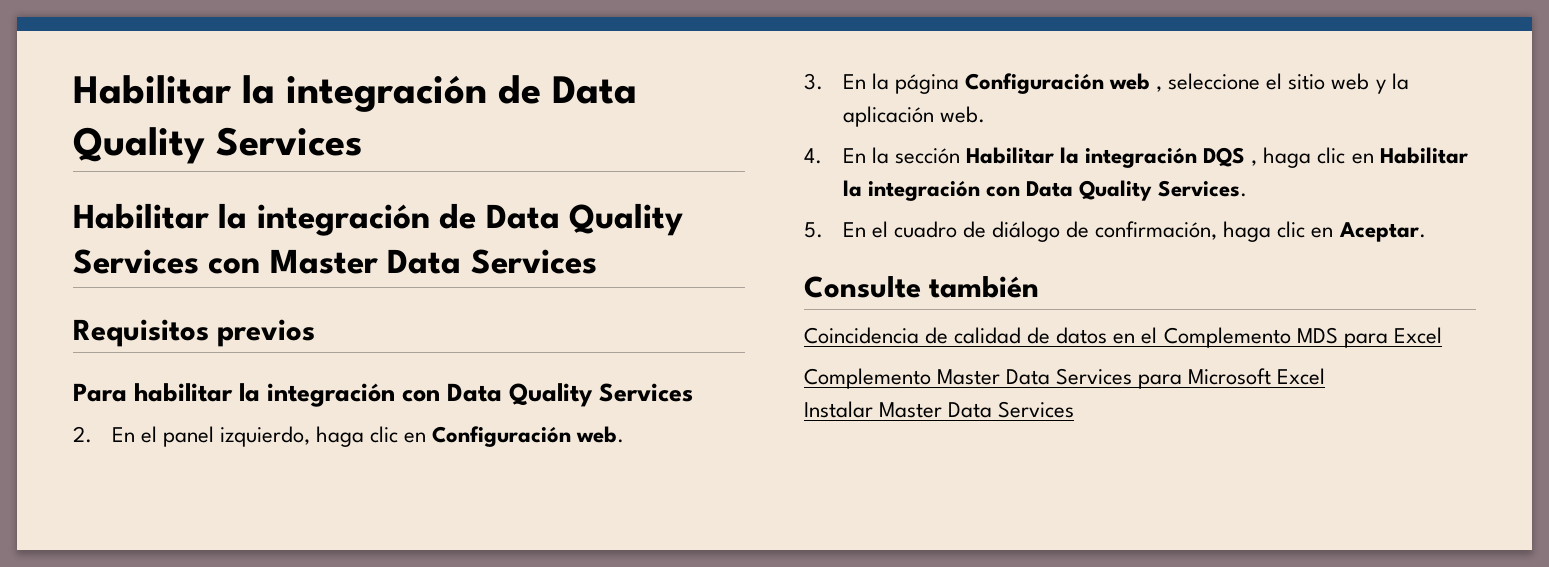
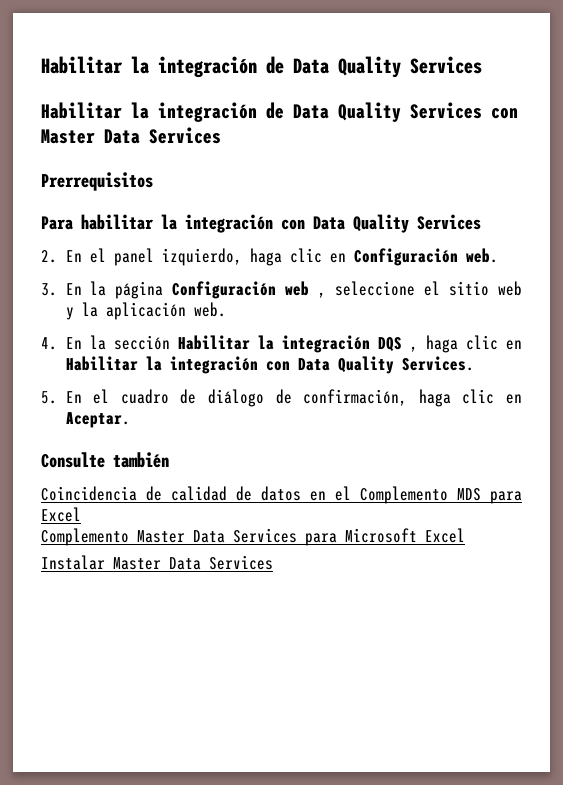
[73,319,316,347] Requisitos previos -> [41,172,153,191] Prerrequisitos

